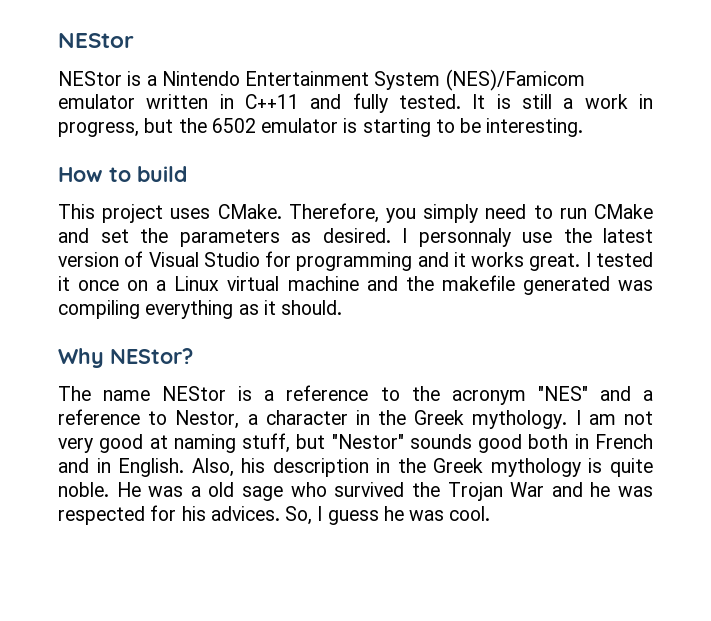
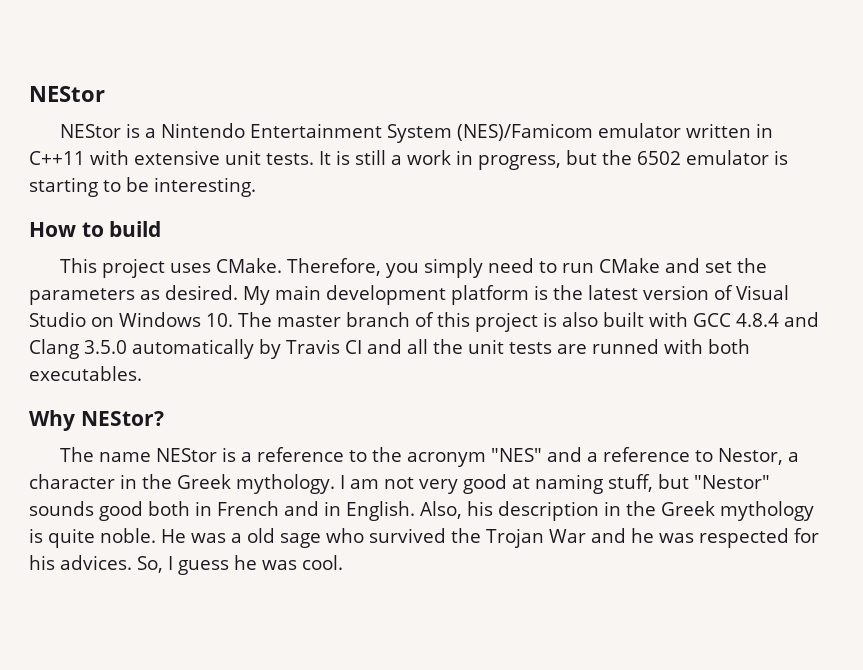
[310,93,461,113] and fully tested. -> [90,150,314,165] with extensive unit tests.
[402,228,552,247] I personnaly use -> [243,285,548,305] My main development platform is
[265,251,653,271] [58,275,654,295] [58,300,343,319] for programming and it works great. I tested it once on a Linux virtual machine and the makefile generated was compiling everything as it should. -> [91,312,819,332] [29,339,750,359] [29,366,142,381] on Windows 10. The master branch of this project is also built with GCC 4.8.4 and Clang 3.5.0 automatically by Travis CI and all the unit tests are runned with both executables.

